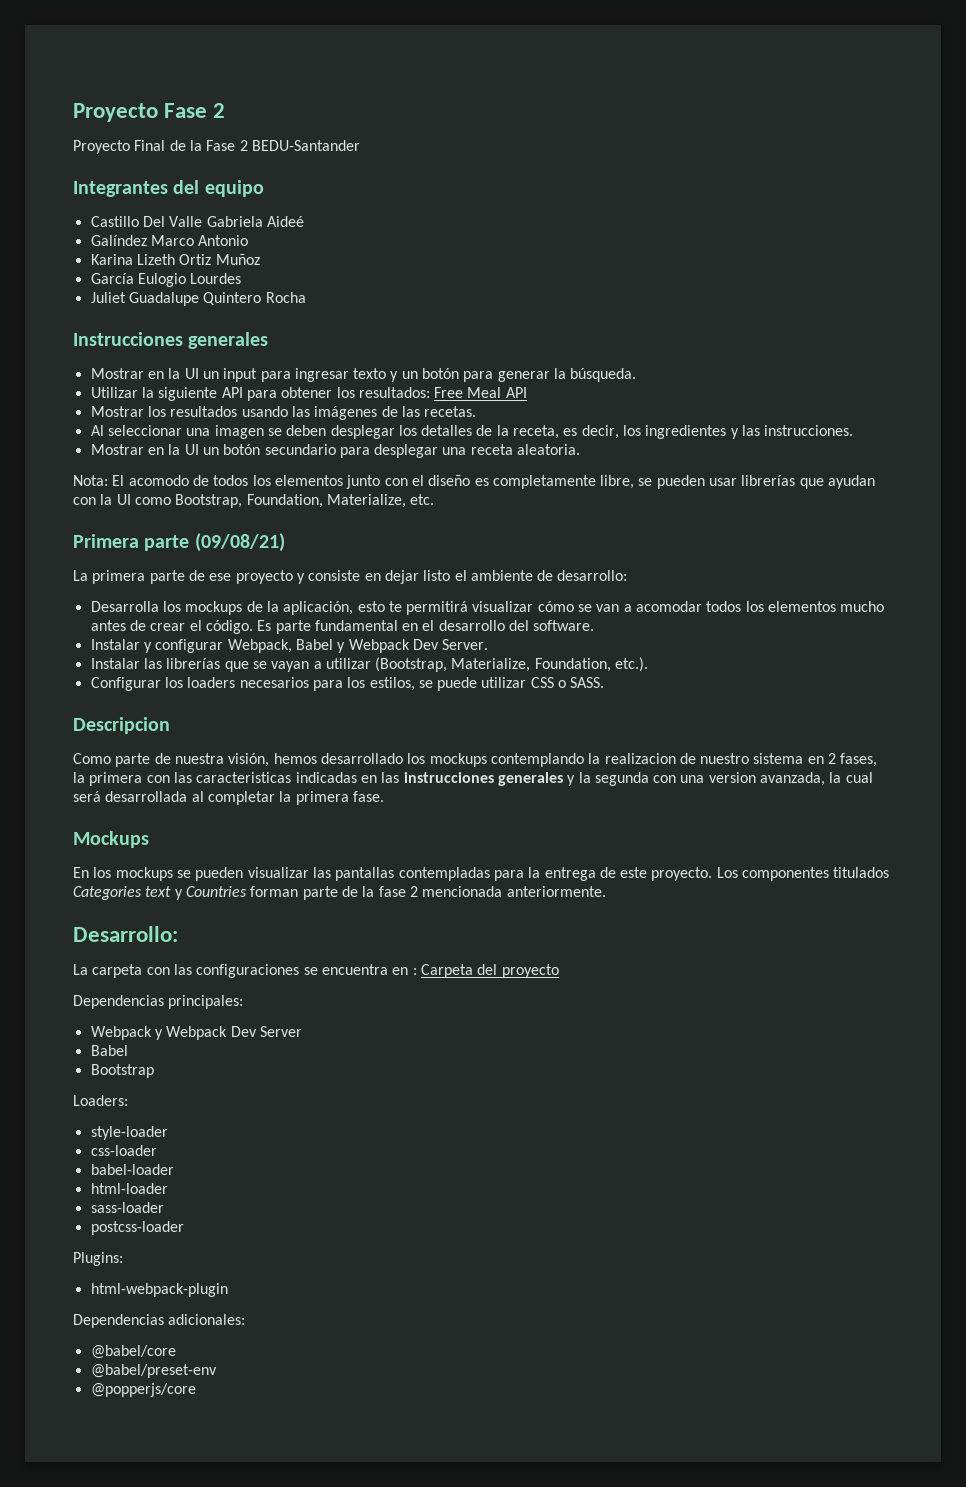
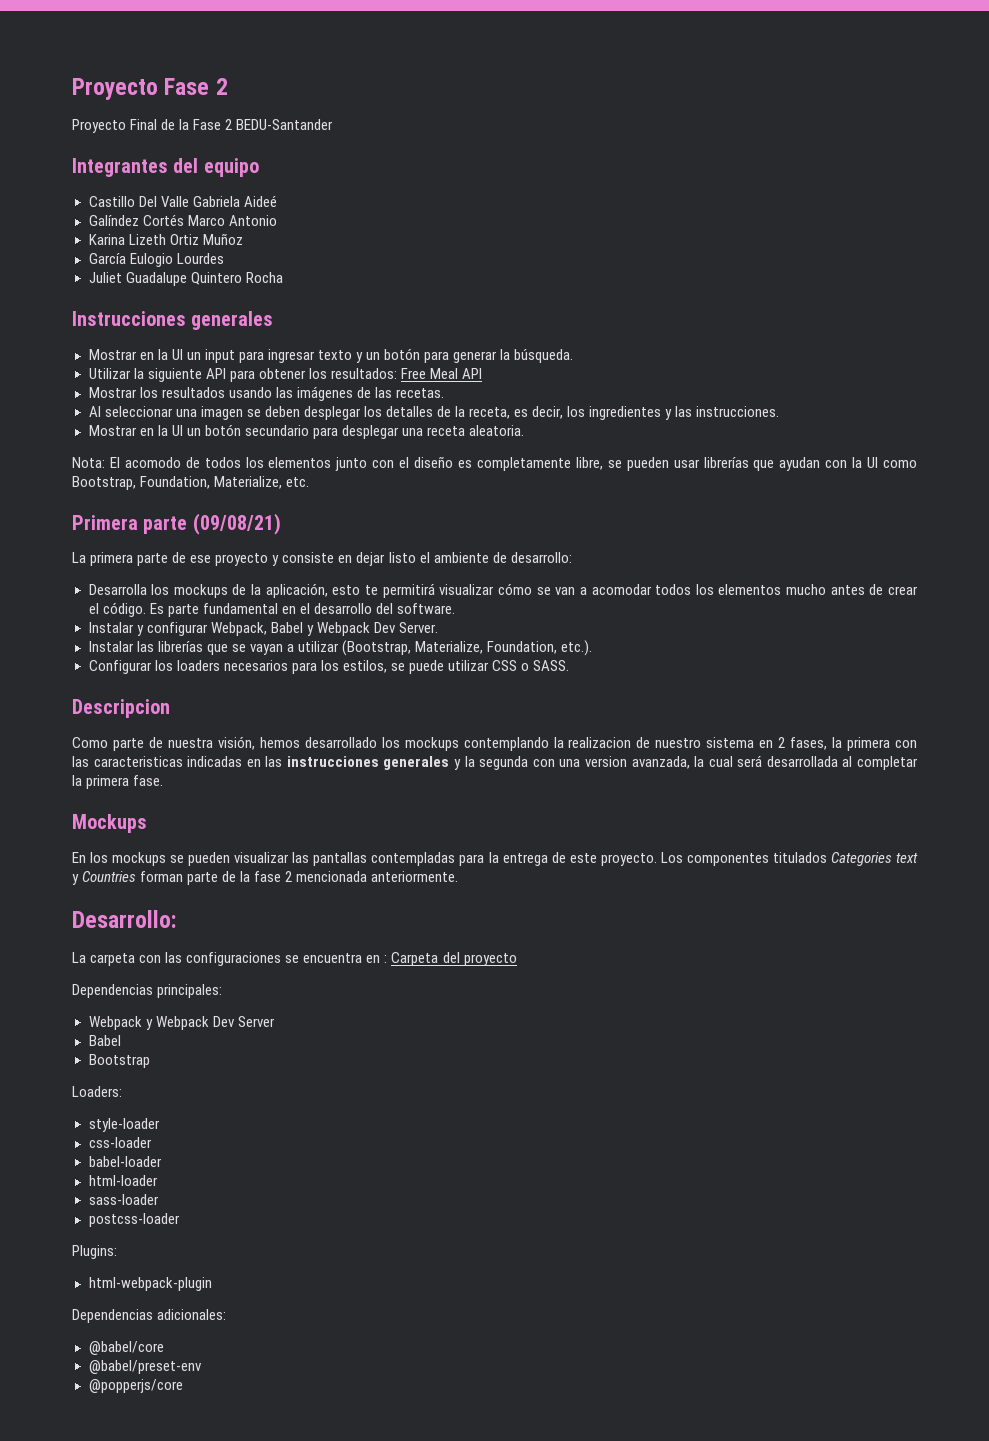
(147, 240) none -> [142,214,184,226] Cortés

